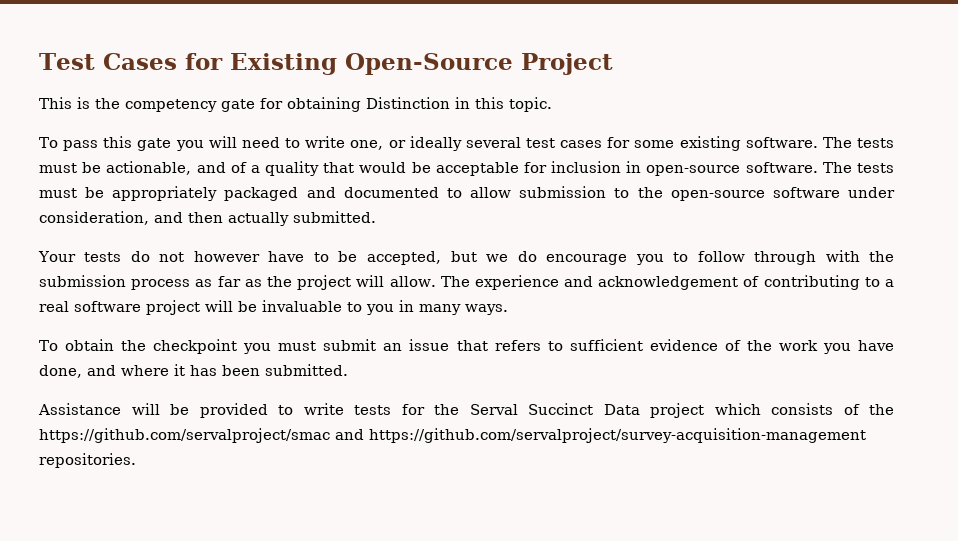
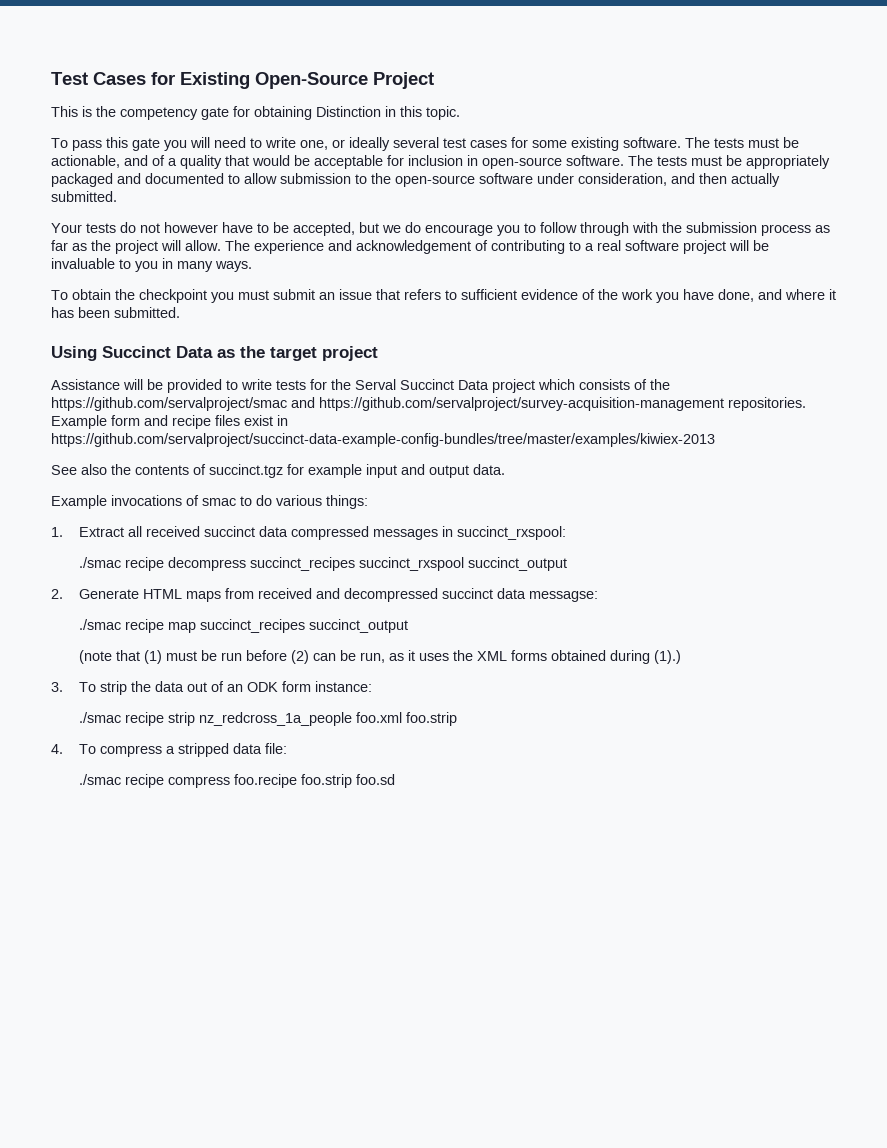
(348, 370) none -> [51,346,378,361] // Using Succinct Data as the target project
(136, 460) none -> [51,415,288,429] [51,433,715,447] [51,464,505,478] [51,495,368,509] [51,526,566,540] [78,557,567,571] [51,588,598,602] [78,619,408,633] [78,650,681,664] [51,681,372,695] [78,712,457,726] [51,743,287,757] [78,774,395,788] Example form and recipe files exist in https://github.com/servalproject/succinct-data-example-config-bundles/tree/master/examples/kiwiex-2013 // See also the contents of succinct.tgz for example input and output data. // Example invocations of smac to do various things: // 1. Extract all received succinct data compressed messages in succinct_rxspool: // ./smac recipe decompress succinct_recipes succinct_rxspool succinct_output // 2. Generate HTML maps from received and decompressed succinct data messagse: // ./smac recipe map succinct_recipes succinct_output // (note that (1) must be run before (2) can be run, as it uses the XML forms obtained during (1).) // 3. To strip the data out of an ODK form instance: // ./smac recipe strip nz_redcross_1a_people foo.xml foo.strip // 4. To compress a stripped data file: // ./smac recipe compress foo.recipe foo.strip foo.sd

